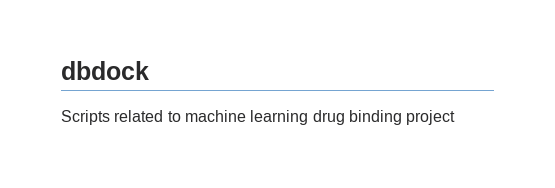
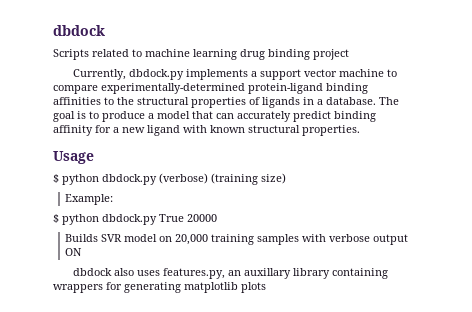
(456, 117) none -> [73,69,398,80] [53,83,368,94] [53,97,399,108] [53,111,376,122] [53,125,360,136] [53,151,94,164] [53,173,286,185] [65,194,114,205] [53,214,217,225] [65,234,409,245] [65,248,83,256] [73,268,389,279] [53,282,266,293] // Currently, dbdock.py implements a support vector machine to compare experimentally-determined protein-ligand binding affinities to the structural properties of ligands in a database. The goal is to produce a model that can accurately predict binding affinity for a new ligand with known structural properties. // Usage // $ python dbdock.py (verbose) (training size) // Example: // $ python dbdock.py True 20000 // Builds SVR model on 20,000 training samples with verbose output ON // dbdock also uses features.py, an auxillary library containing wrappers for generating matplotlib plots

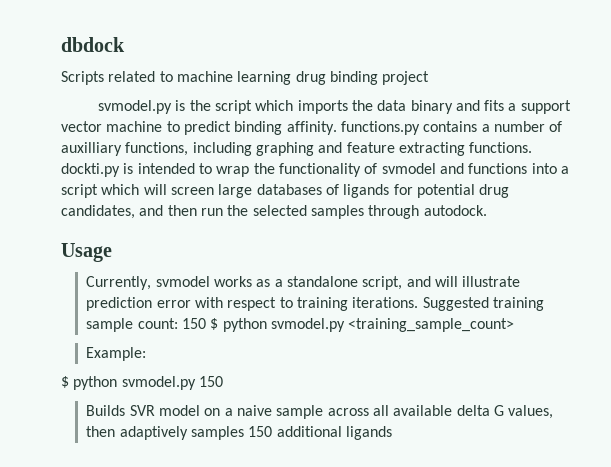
[73,69,249,80] Currently, dbdock.py implements -> [97,100,505,114] svmodel.py is the script which imports the data binary and fits
[53,83,368,94] [53,97,399,108] [53,111,376,122] [53,125,360,136] [53,151,94,164] [53,173,286,185] compare experimentally-determined protein-ligand binding affinities to the structural properties of ligands in a database. The goal is to produce a model that can accurately predict binding affinity for a new ligand with known structural properties. // Usage // $ python dbdock.py (verbose) (training size) -> [183,121,563,135] [61,142,533,156] [61,163,569,177] [61,184,510,198] [61,205,487,219] [61,243,112,262] [86,276,521,290] [86,297,544,311] [86,318,515,332] predict binding affinity. functions.py contains a number of auxilliary functions, including graphing and feature extracting functions. dockti.py is intended to wrap the functionality of svmodel and functions into a script which will screen large databases of ligands for potential drug candidates, and then run the selected samples through autodock. // Usage // Currently, svmodel works as a standalone script, and will illustrate prediction error with respect to training iterations. Suggested training sample count: 150 $ python svmodel.py <training_sample_count>
[102,214,217,225] dbdock.py True 20000 -> [121,376,223,390] svmodel.py 150
[175,234,409,245] [65,248,83,256] [73,268,389,279] [53,282,266,293] 20,000 training samples with verbose output ON // dbdock also uses features.py, an auxillary library containing wrappers for generating matplotlib plots -> [224,405,554,419] [86,426,392,440] a naive sample across all available delta G values, then adaptively samples 150 additional ligands

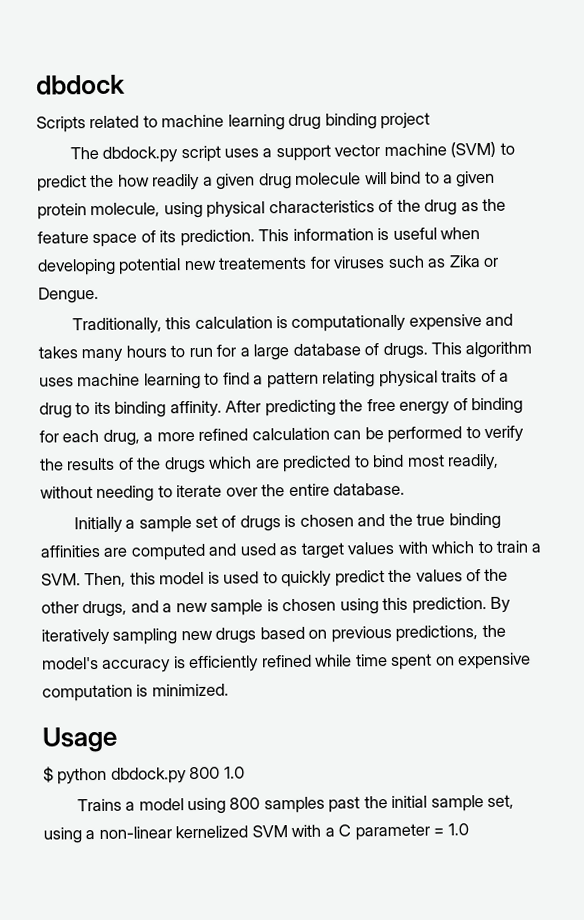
[97,100,505,114] svmodel.py is the script which imports the data binary and fits -> [69,145,260,163] The dbdock.py script uses
(163, 126) none -> [450,141,497,158] (SVM)
[234,121,563,135] [61,142,533,156] [61,163,569,177] [61,184,510,198] [61,205,487,219] [61,243,112,262] [86,276,521,290] [86,297,544,311] [86,318,515,332] [86,347,147,361] [61,376,223,390] [86,405,554,419] [86,426,392,440] binding affinity. functions.py contains a number of auxilliary functions, including graphing and feature extracting functions. dockti.py is intended to wrap the functionality of svmodel and functions into a script which will screen large databases of ligands for potential drug candidates, and then run the selected samples through autodock. // Usage // Currently, svmodel works as a standalone script, and will illustrate prediction error with respect to training iterations. Suggested training sample count: 150 $ python svmodel.py <training_sample_count> // Example: // $ python svmodel.py 150 // Builds SVR model on a naive sample across all available delta G values, then adaptively samples 150 additional ligands -> [90,170,496,191] [37,198,507,220] [37,227,481,248] [37,255,500,276] [38,286,99,304] [71,313,514,335] [38,341,533,363] [39,369,510,390] [39,397,524,419] [39,425,525,446] [39,453,500,474] [40,482,406,503] [73,512,501,534] [40,540,542,561] [41,568,509,588] [41,596,512,618] [41,624,506,646] [42,652,532,673] [42,683,229,702] [42,726,117,753] [43,766,245,785] [76,794,515,815] [43,823,469,844] the how readily a given drug molecule will bind to a given protein molecule, using physical characteristics of the drug as the feature space of its prediction. This information is useful when developing potential new treatements for viruses such as Zika or Dengue. // Traditionally, this calculation is computationally expensive and takes many hours to run for a large database of drugs. This algorithm uses machine learning to find a pattern relating physical traits of a drug to its binding affinity. After predicting the free energy of binding for each drug, a more refined calculation can be performed to verify the results of the drugs which are predicted to bind most readily, without needing to iterate over the entire database. // Initially a sample set of drugs is chosen and the true binding affinities are computed and used as target values with which to train a SVM. Then, this model is used to quickly predict the values of the other drugs, and a new sample is chosen using this prediction. By iteratively sampling new drugs based on previous predictions, the model's accuracy is efficiently refined while time spent on expensive computation is minimized. // Usage // $ python dbdock.py 800 1.0 // Trains a model using 800 samples past the initial sample set, using a non-linear kernelized SVM with a C parameter = 1.0

